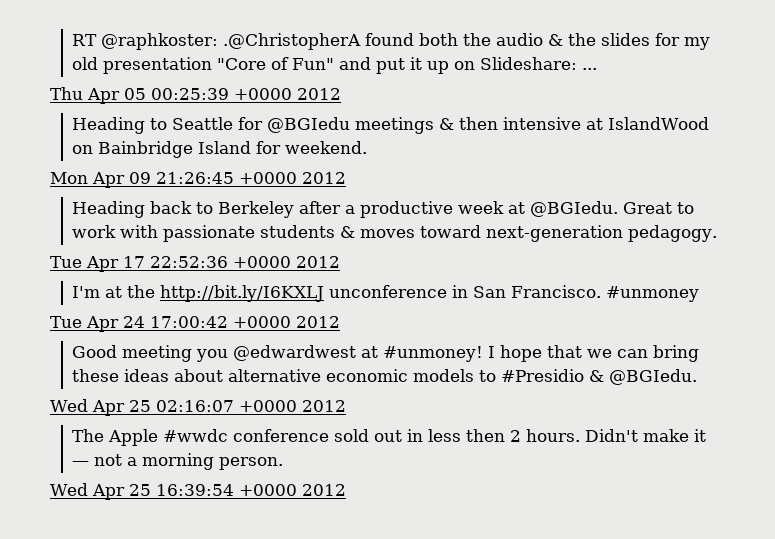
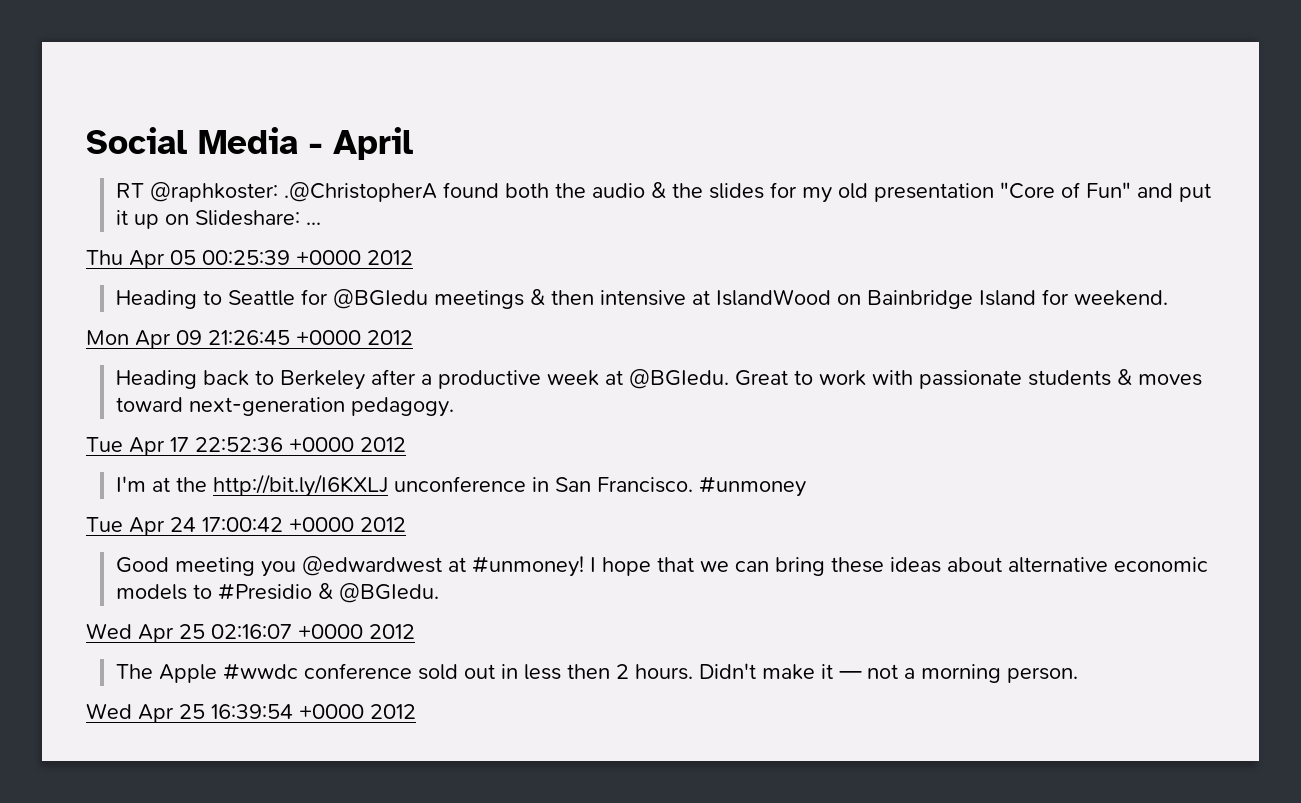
(72, 40) none -> [86,127,413,160] Social Media - April //

